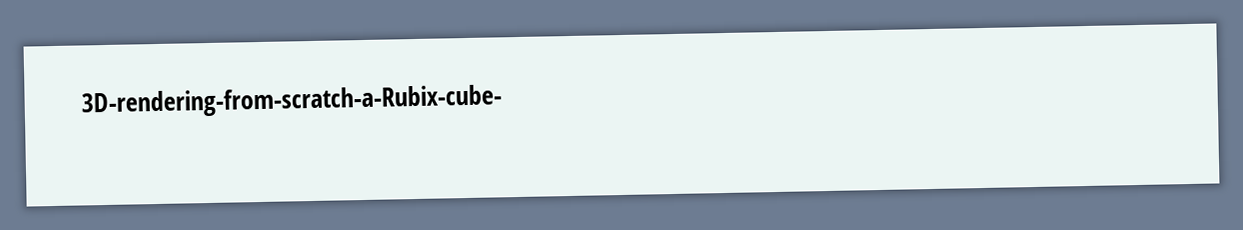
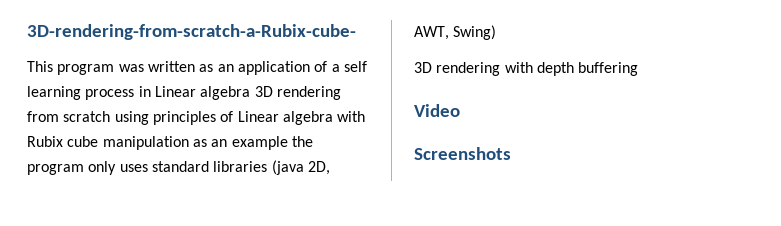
(502, 101) none -> [27,61,367,75] [27,86,341,100] [27,111,366,125] [27,136,313,150] [27,160,330,175] [414,25,497,40] [414,62,639,76] [414,104,460,117] [414,147,511,160] // This program was written as an application of a self learning process in Linear algebra 3D rendering from scratch using principles of Linear algebra with Rubix cube manipulation as an example the program only uses standard libraries (java 2D, AWT, Swing) // 3D rendering with depth buffering // Video // Screenshots

